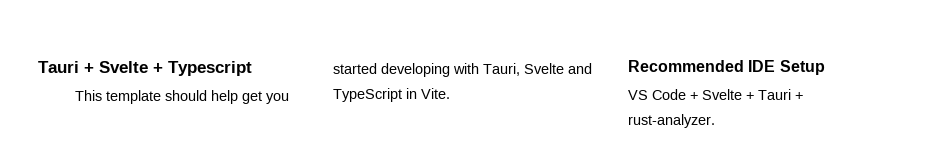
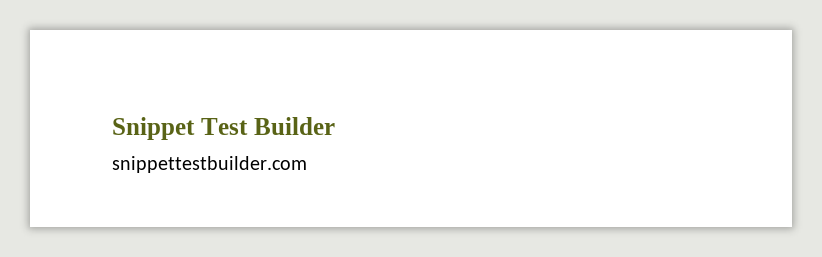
[38,61,252,76] [75,90,290,104] [333,63,592,77] [333,88,450,102] [628,60,825,75] [628,89,803,100] [628,114,715,128] Tauri + Svelte + Typescript // This template should help get you started developing with Tauri, Svelte and TypeScript in Vite. // Recommended IDE Setup // VS Code + Svelte + Tauri + rust-analyzer. -> [112,117,335,140] [112,156,307,173] Snippet Test Builder // snippettestbuilder.com

